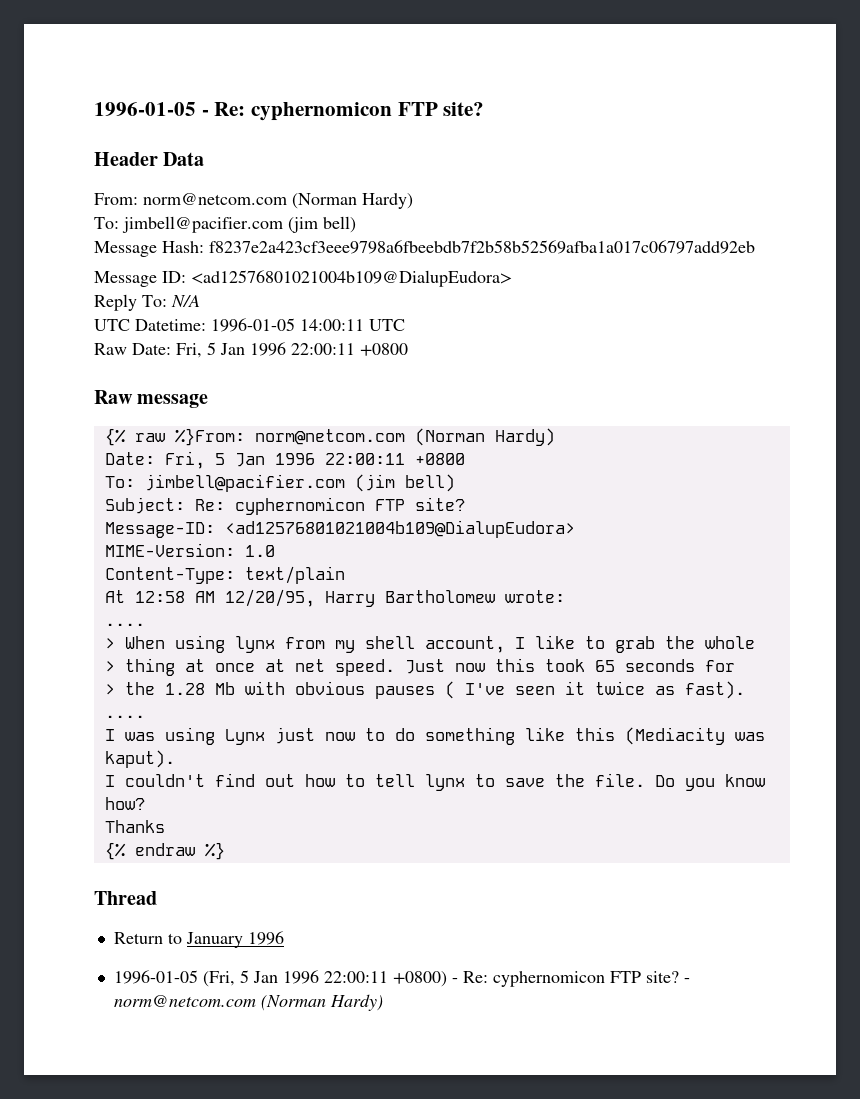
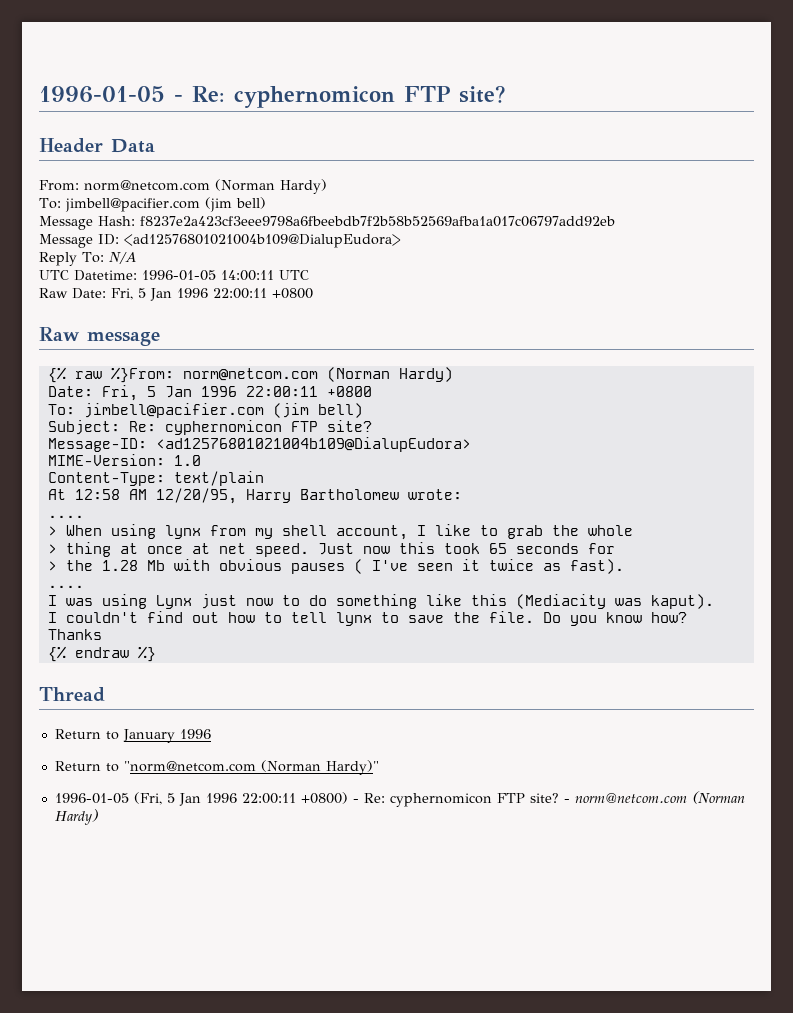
(284, 938) none -> [54,760,379,775] // Return to "norm@netcom.com (Norman Hardy)"

